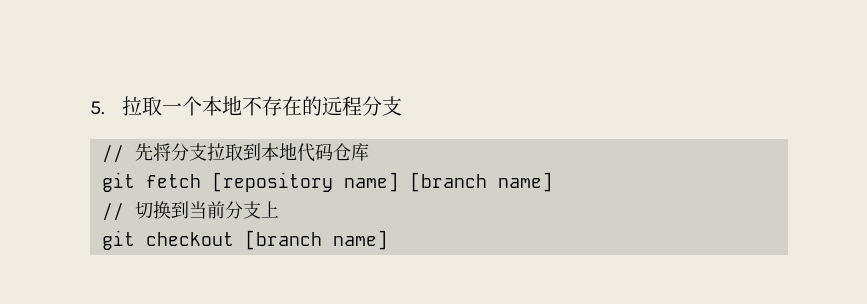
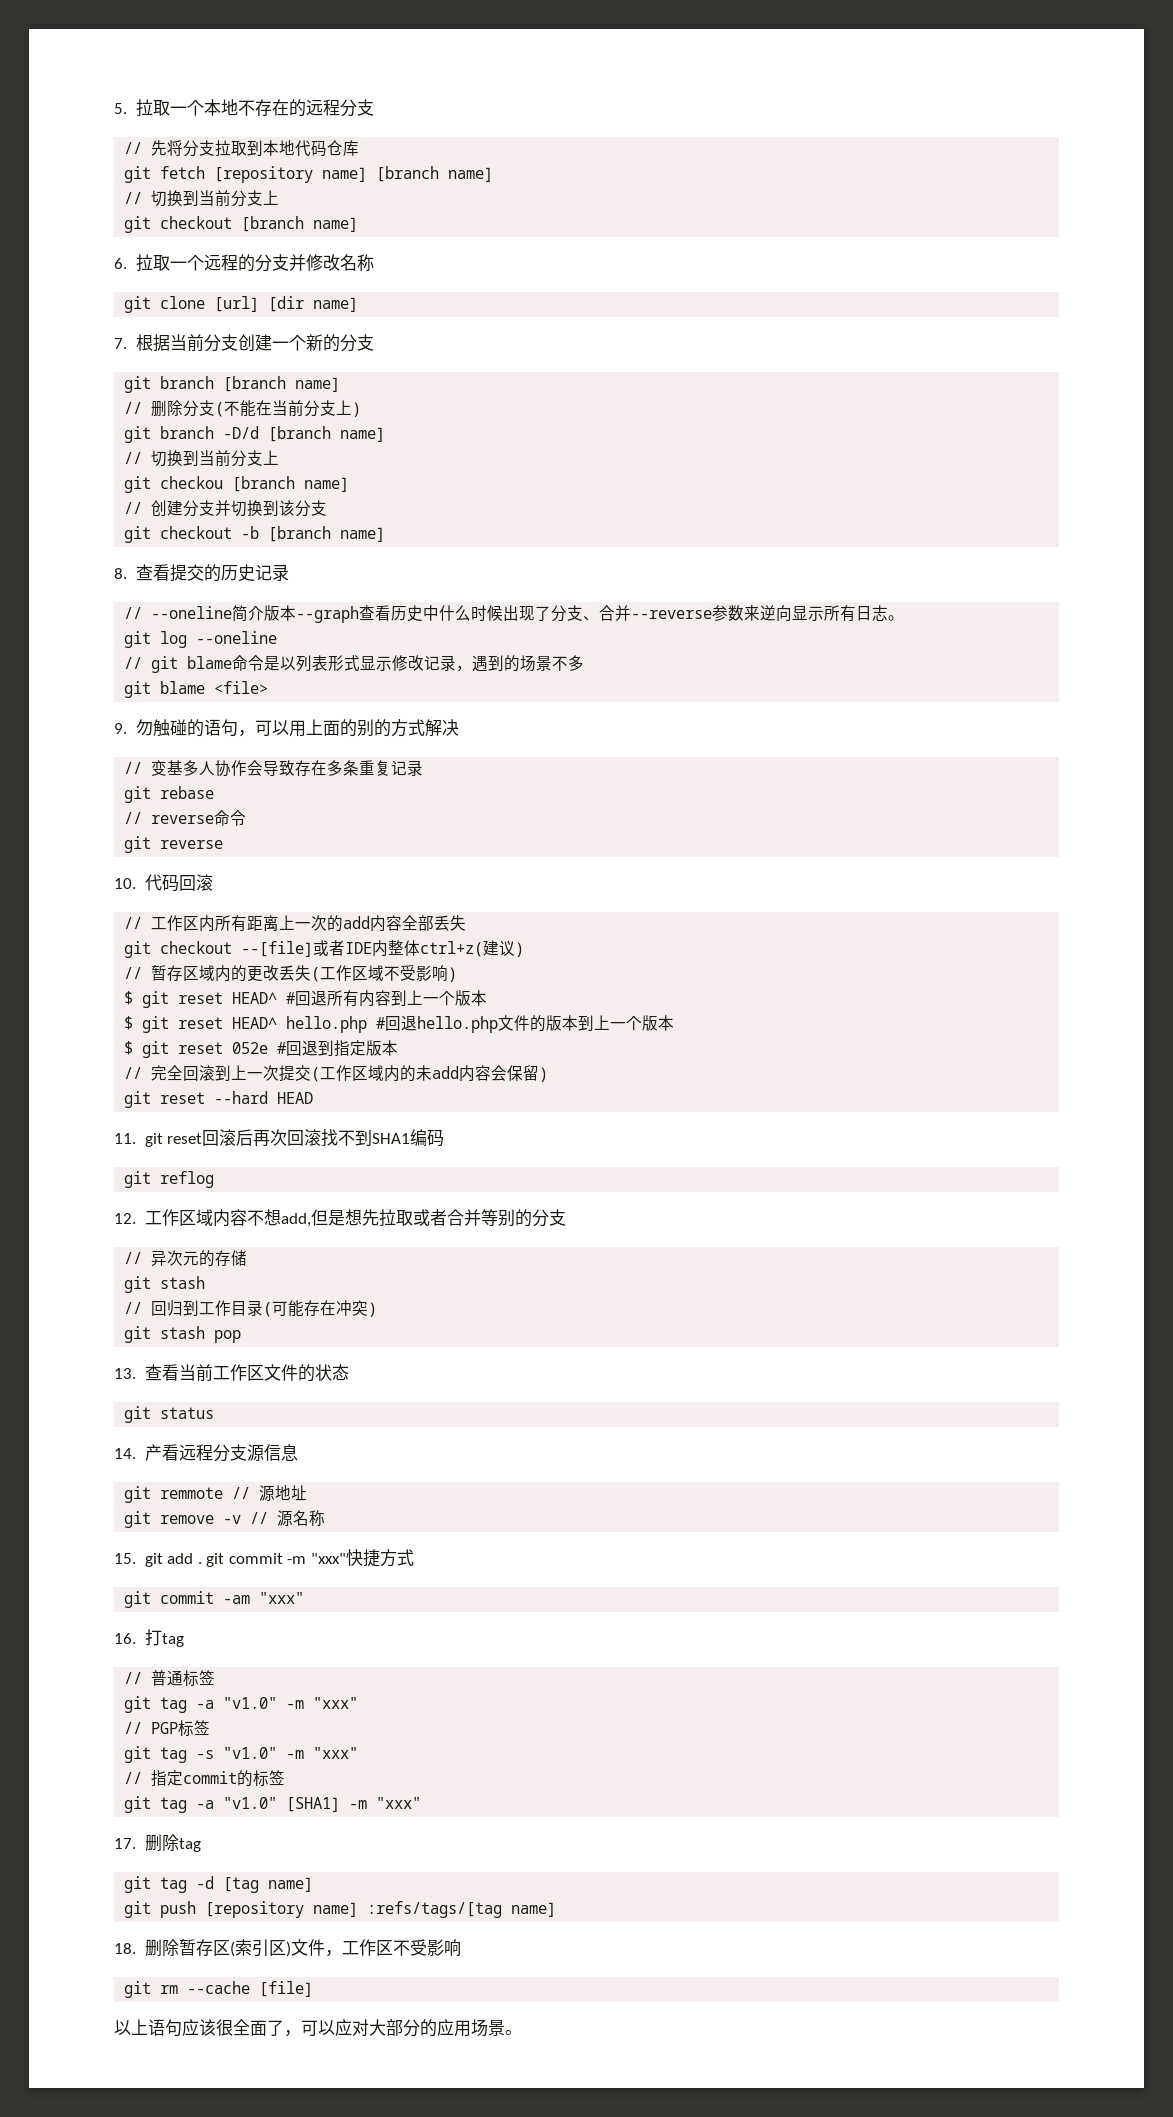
(388, 240) none -> [114,254,374,272] [124,296,359,313] [114,334,374,352] [124,376,341,393] [124,400,362,417] [124,426,386,443] [124,450,280,467] [124,476,350,493] [124,500,328,517] [124,526,386,543] [114,564,289,582] [124,605,905,623] [124,631,278,648] [124,655,585,673] [124,681,269,698] [114,719,459,737] [124,760,424,777] [124,786,215,803] [124,810,247,826] [124,836,224,853] [114,874,213,892] [124,915,467,932] [124,940,525,958] [124,965,458,982] [124,990,488,1008] [124,1015,675,1033] [124,1040,399,1058] [124,1065,549,1082] [124,1091,314,1108] [114,1129,445,1147] [124,1171,215,1188] [114,1209,566,1227] [124,1250,248,1267] [124,1276,206,1293] [124,1300,378,1317] [124,1326,242,1343] [114,1364,349,1382] [124,1406,215,1423] [114,1444,298,1462] [124,1485,308,1503] [124,1510,326,1528] [114,1549,415,1567] [124,1591,305,1608] [114,1629,184,1647] [124,1670,216,1687] [124,1696,359,1713] [124,1720,211,1737] [124,1746,359,1763] [124,1770,286,1787] [124,1796,422,1813] [114,1834,201,1852] [124,1876,314,1893] [124,1901,557,1918] [114,1939,461,1957] [124,1981,314,1998] [114,2019,522,2037] // 6.拉取一个远程的分支并修改名称 // git clone [url] [dir name] // 7.根据当前分支创建一个新的分支 // git branch [branch name] // // 删除分支(不能在当前分支上) // git branch -D/d [branch name] // // 切换到当前分支上 // git checkou [branch name] // // 创建分支并切换到该分支 // git checkout -b [branch name] // 8.查看提交的历史记录 // // --oneline简介版本--graph查看历史中什么时候出现了分支、合并--reverse参数来逆向显示所有日志。 // git log --oneline // // git blame命令是以列表形式显示修改记录，遇到的场景不多 // git blame <file> // 9.勿触碰的语句，可以用上面的别的方式解决 // // 变基多人协作会导致存在多条重复记录 // git rebase // // reverse命令 // git reverse // 10.代码回滚 // // 工作区内所有距离上一次的add内容全部丢失 // git checkout --[file]或者IDE内整体ctrl+z(建议) // // 暂存区域内的更改丢失(工作区域不受影响) // $ git reset HEAD^ #回退所有内容到上一个版本 // $ git reset HEAD^ hello.php #回退hello.php文件的版本到上一个版本 // $ git reset 052e #回退到指定版本 // // 完全回滚到上一次提交(工作区域内的未add内容会保留) // git reset --hard HEAD // 11. git reset回滚后再次回滚找不到SHA1编码 // git reflog // 12.工作区域内容不想add,但是想先拉取或者合并等别的分支 // // 异次元的存储 // git stash // // 回归到工作目录(可能存在冲突) // git stash pop // 13.查看当前工作区文件的状态 // git status // 14.产看远程分支源信息 // git remmote // 源地址 // git remove -v // 源名称 // 15. git add . git commit -m "xxx"快捷方式 // git commit -am "xxx" // 16.打tag // // 普通标签 // git tag -a "v1.0" -m "xxx" // // PGP标签 // git tag -s "v1.0" -m "xxx" // // 指定commit的标签 // git tag -a "v1.0" [SHA1] -m "xxx" // 17.删除tag // git tag -d [tag name] // git push [repository name] :refs/tags/[tag name] // 18.删除暂存区(索引区)文件，工作区不受影响 // git rm --cache [file] // 以上语句应该很全面了，可以应对大部分的应用场景。

